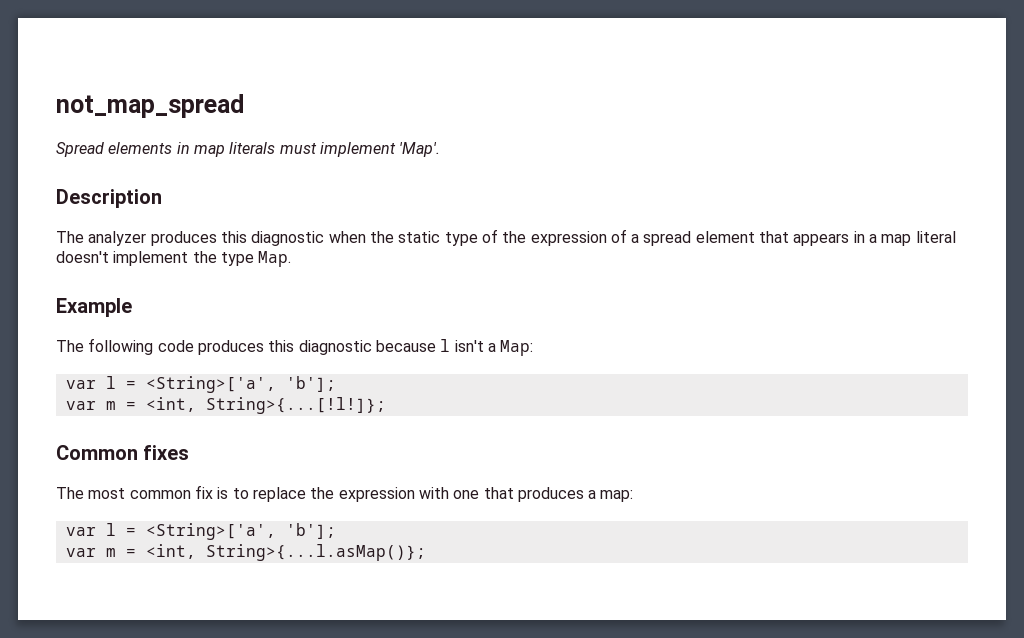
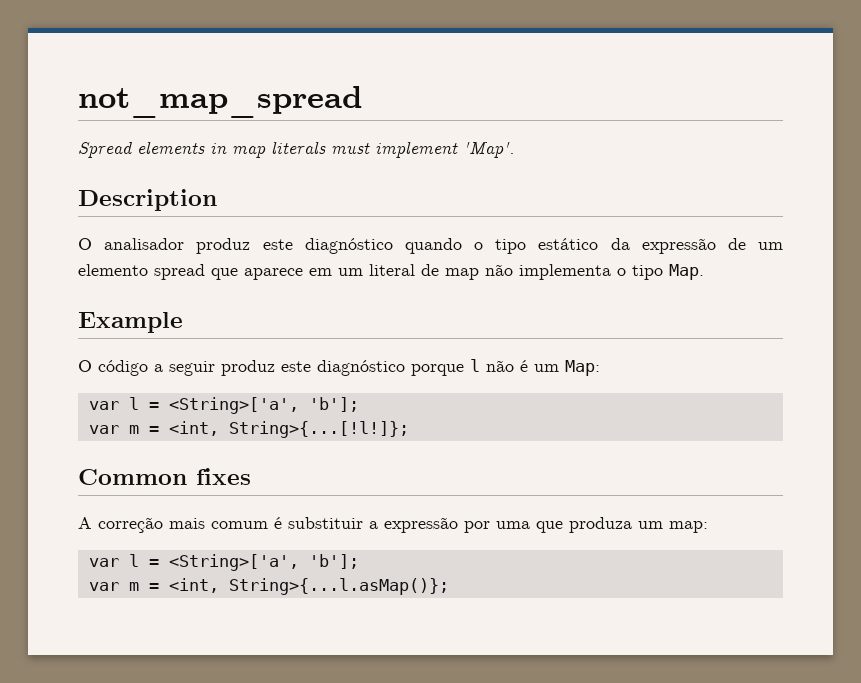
[56,229,956,246] [56,251,292,267] [56,298,132,317] [56,338,496,355] The analyzer produces this diagnostic when the static type of the expression of a spread element that appears in a map literal doesn't implement the type Map. // Example // The following code produces this diagnostic because l isn't a -> [78,238,783,254] [78,264,704,280] [78,312,183,333] [78,359,559,376] O analisador produz este diagnóstico quando o tipo estático da expressão de um elemento spread que aparece em um literal de map não implementa o tipo Map. // Example // O código a seguir produz este diagnóstico porque l não é um
[56,485,597,502] The most common fix is to replace the expression with one that produces a -> [78,517,663,533] A correção mais comum é substituir a expressão por uma que produza um

